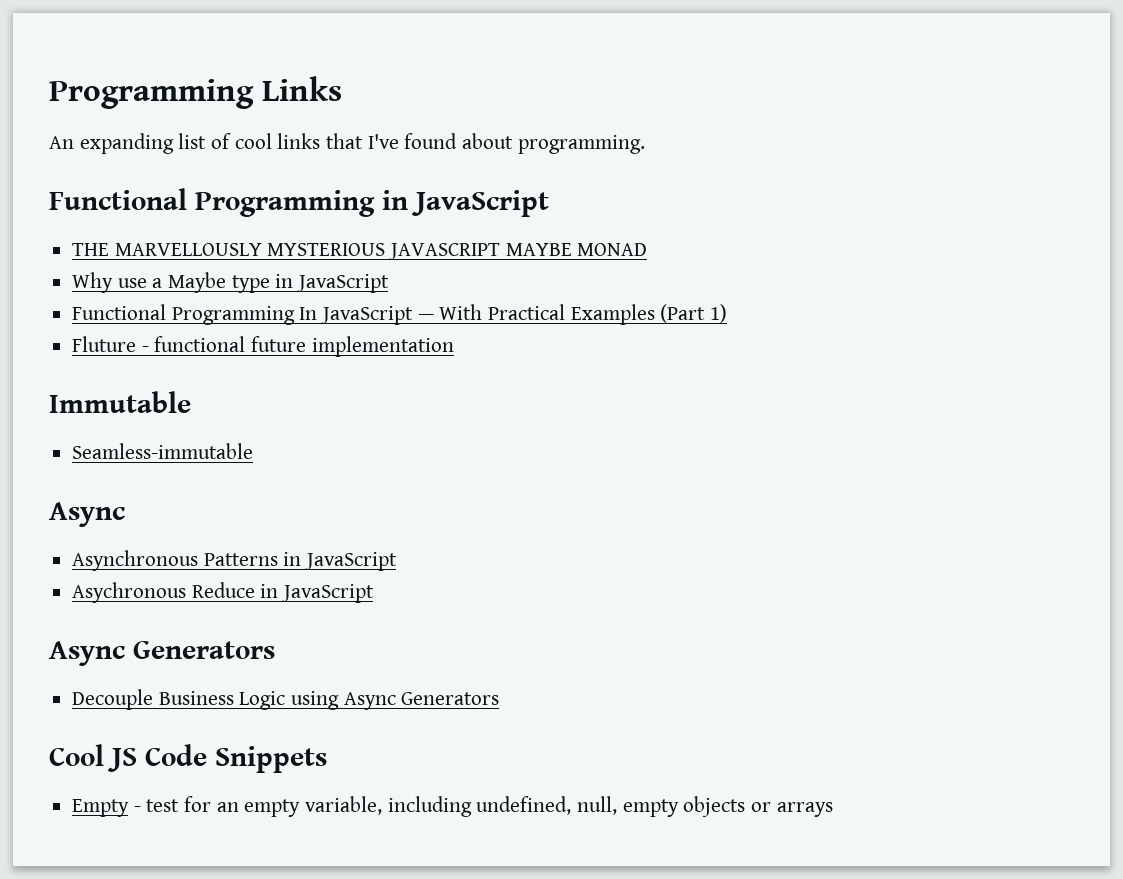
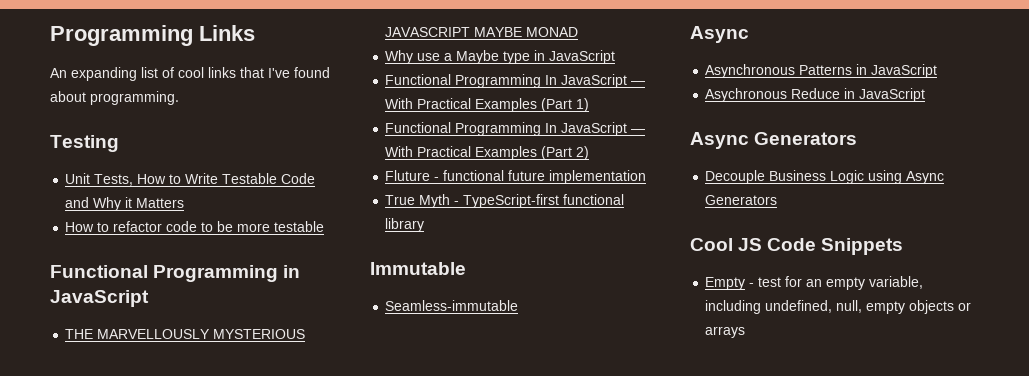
(645, 144) none -> [50,135,119,152] [65,173,316,186] [65,197,185,211] [65,221,325,232] // Testing // Unit Tests, How to Write Testable Code and Why it Matters // How to refactor code to be more testable
(728, 313) none -> [385,122,646,136] [385,146,590,160] // Functional Programming In JavaScript — With Practical Examples (Part 2)
(454, 346) none -> [385,194,625,208] [385,218,425,232] // True Myth - TypeScript-first functional library

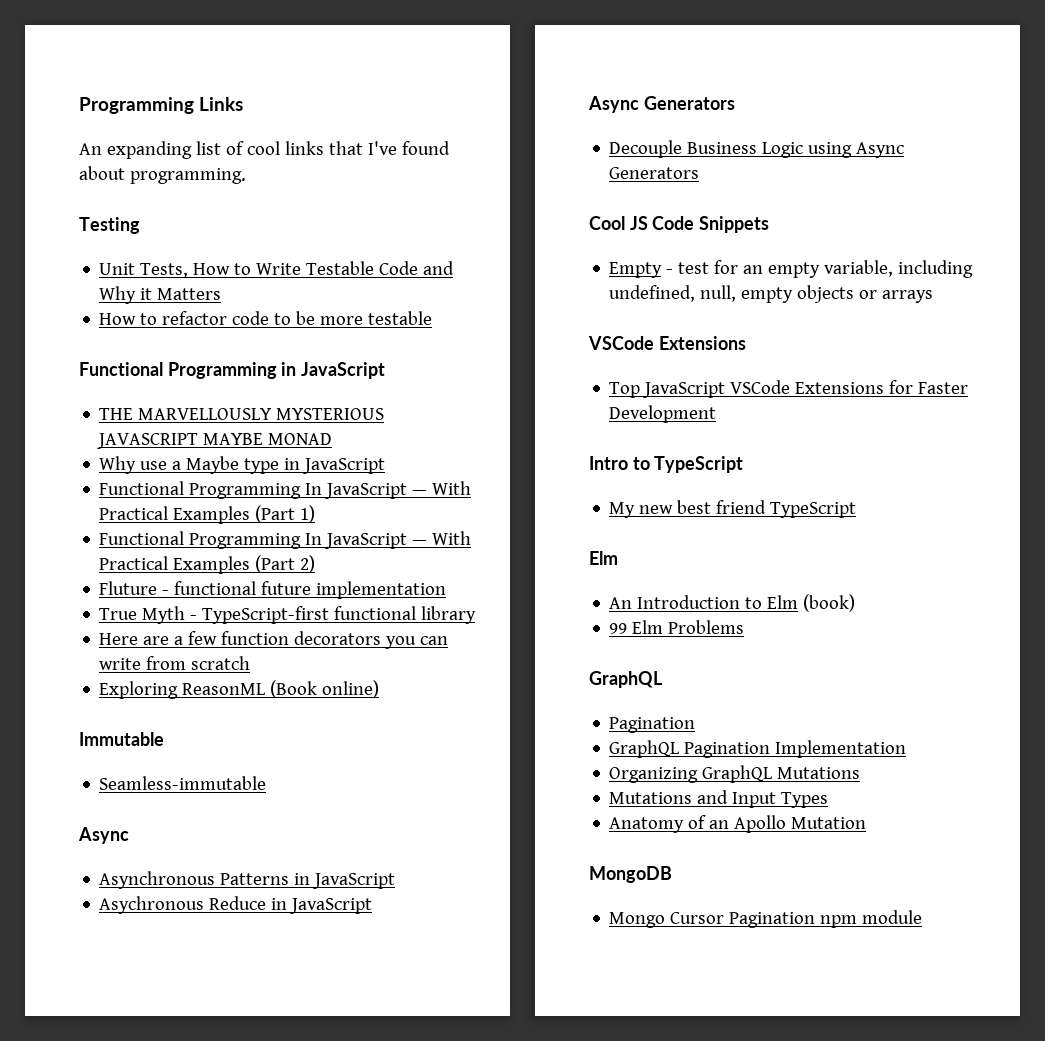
(425, 225) none -> [99,631,449,649] [99,656,251,670] [99,680,380,699] // Here are a few function decorators you can write from scratch // Exploring ReasonML (Book online)
(746, 332) none -> [588,336,746,350] [609,380,969,398] [609,405,717,423] [589,456,744,473] [609,500,857,518] [589,551,618,565] [609,594,856,612] [609,620,745,634] [589,671,663,688] [609,717,696,733] [609,740,907,758] [609,765,861,783] [609,790,829,808] [609,815,867,833] [589,866,672,883] [609,910,923,928] // VSCode Extensions // Top JavaScript VSCode Extensions for Faster Development // Intro to TypeScript // My new best friend TypeScript // Elm // An Introduction to Elm (book) // 99 Elm Problems // GraphQL // Pagination // GraphQL Pagination Implementation // Organizing GraphQL Mutations // Mutations and Input Types // Anatomy of an Apollo Mutation // MongoDB // Mongo Cursor Pagination npm module

